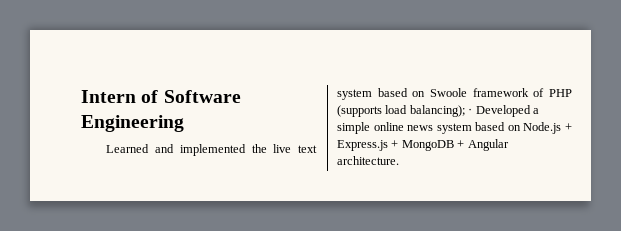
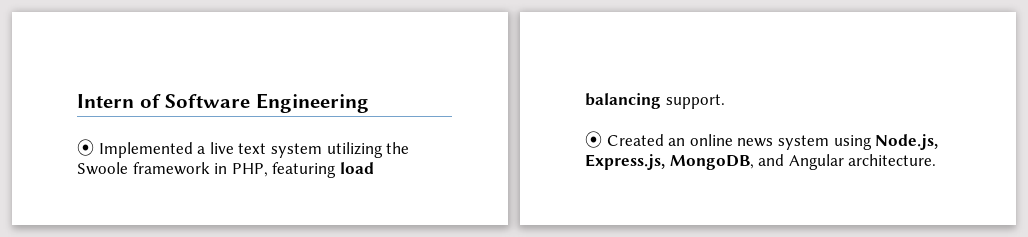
[106,144,317,156] [337,88,572,100] [337,105,539,117] [337,122,572,134] [337,140,465,151] Learned and implemented the live text system based on Swoole framework of PHP (supports load balancing); · Developed a simple online news system based on Node.js + Express.js + MongoDB + -> [77,139,410,158] [77,162,374,178] [585,93,725,109] [585,131,939,150] [585,154,785,170] ⦿ Implemented a live text system utilizing the Swoole framework in PHP, featuring load balancing support. // ⦿ Created an online news system using Node.js, Express.js, MongoDB, and

